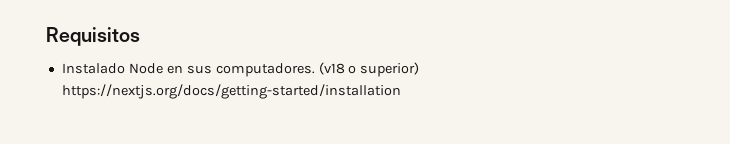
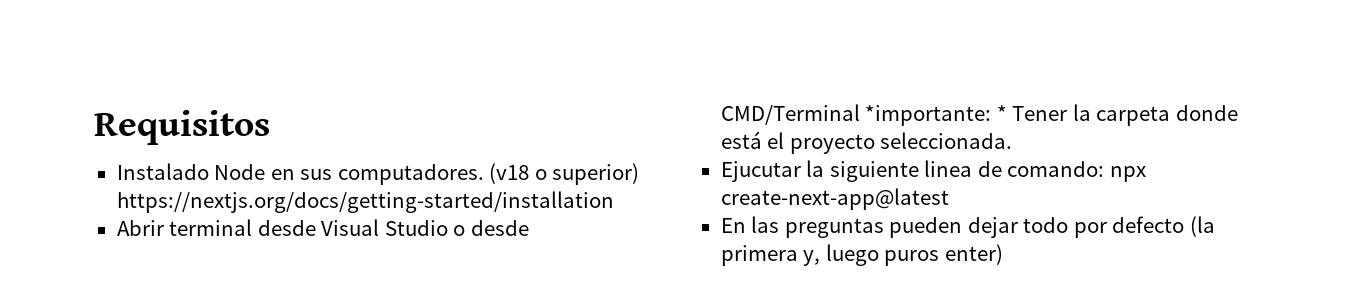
(401, 91) none -> [116,219,529,236] [720,104,1238,126] [720,131,1013,154] [720,160,1146,182] [720,188,949,210] [720,216,1215,238] [720,244,1003,266] // Abrir terminal desde Visual Studio o desde CMD/Terminal *importante: * Tener la carpeta donde está el proyecto seleccionada. // Ejucutar la siguiente linea de comando: npx create-next-app@latest // En las preguntas pueden dejar todo por defecto (la primera y, luego puros enter)

